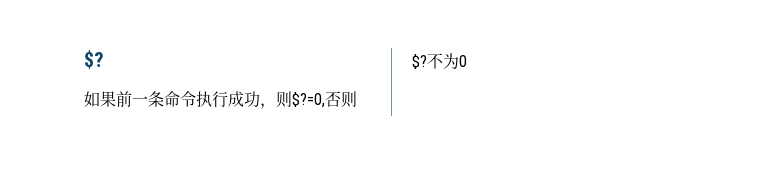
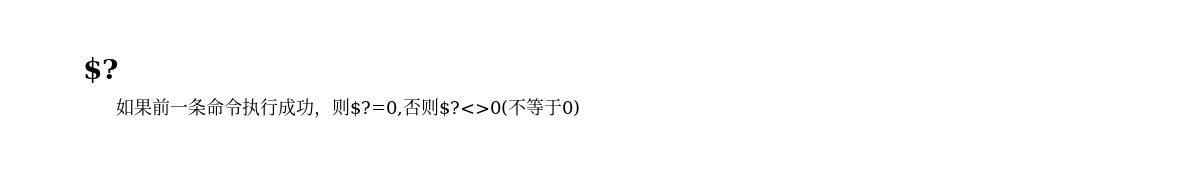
[412,53,467,69] $?不为0 -> [438,98,580,117] $?<>0(不等于0)

